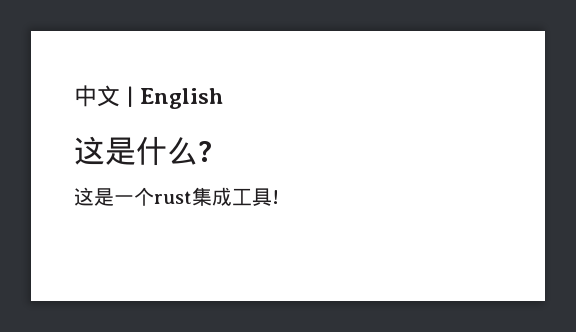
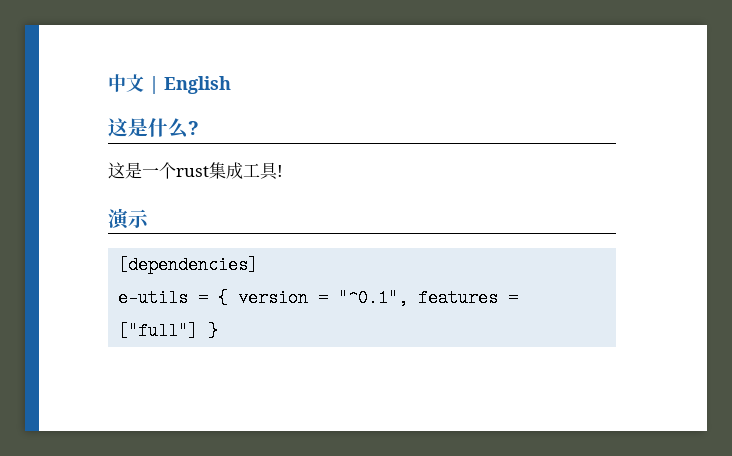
(279, 197) none -> [108,208,149,230] [118,256,259,274] [118,289,519,307] [118,322,219,340] // 演示 // [dependencies] // e-utils = { version = "^0.1", features = ["full"] }

